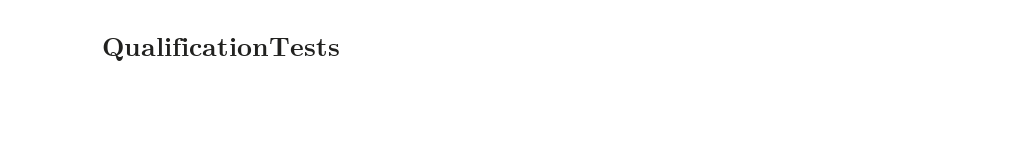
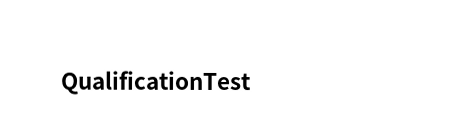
[102,38,340,61] QualificationTests -> [60,70,251,96] QualificationTest

